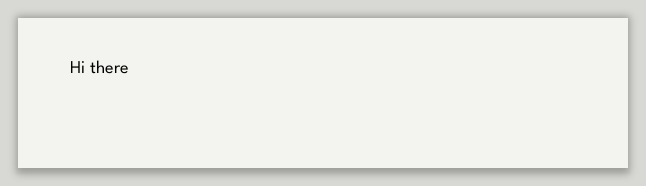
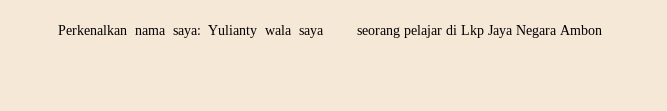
[70,60,129,74] Hi there -> [58,25,602,38] Perkenalkan nama saya: Yulianty wala saya seorang pelajar di Lkp Jaya Negara Ambon

